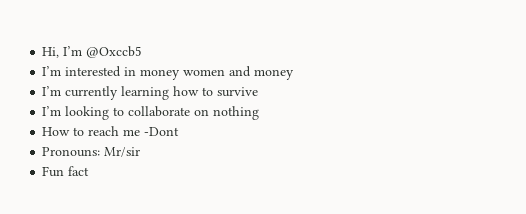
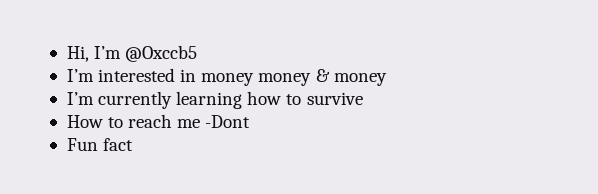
[183,66,252,77] women and -> [258,69,330,86] money &
[42,106,260,120] // I’m looking to collaborate on nothing -> (363, 98) none
[42,147,141,157] // Pronouns: Mr/sir -> (251, 121) none

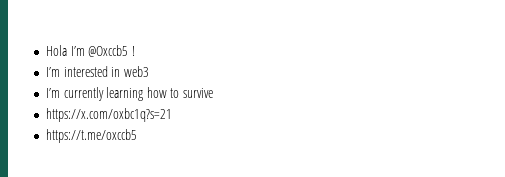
[66,46,89,62] Hi, -> [45,45,67,56] Hola
(198, 53) none -> [131,46,135,56] !
[201,69,387,86] money money & money -> [123,66,149,77] web3
[66,114,251,128] [66,138,134,151] How to reach me -Dont // Fun fact -> [45,108,172,122] [45,129,137,143] https://x.com/oxbc1q?s=21 // https://t.me/oxccb5

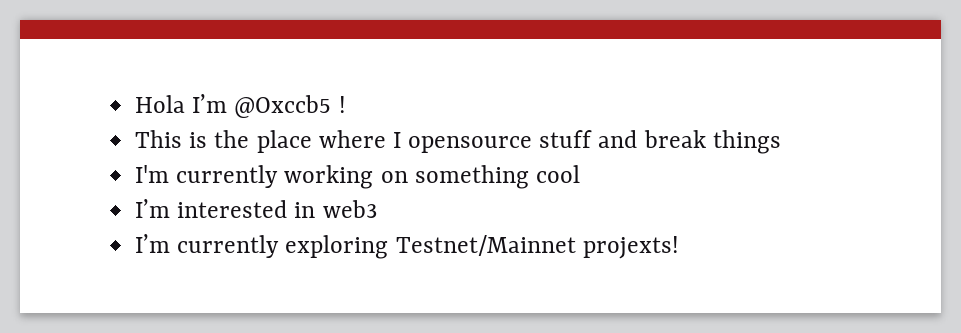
(135, 51) none -> [135,130,781,154] [135,165,580,189] // This is the place where I opensource stuff and break things // I'm currently working on something cool
[106,87,214,101] [45,108,172,122] [45,129,137,143] learning how to survive // https://x.com/oxbc1q?s=21 // https://t.me/oxccb5 -> [285,235,679,259] exploring Testnet/Mainnet projexts!

